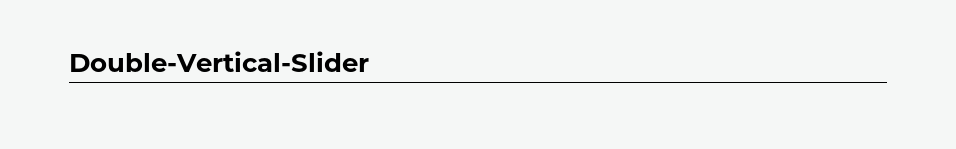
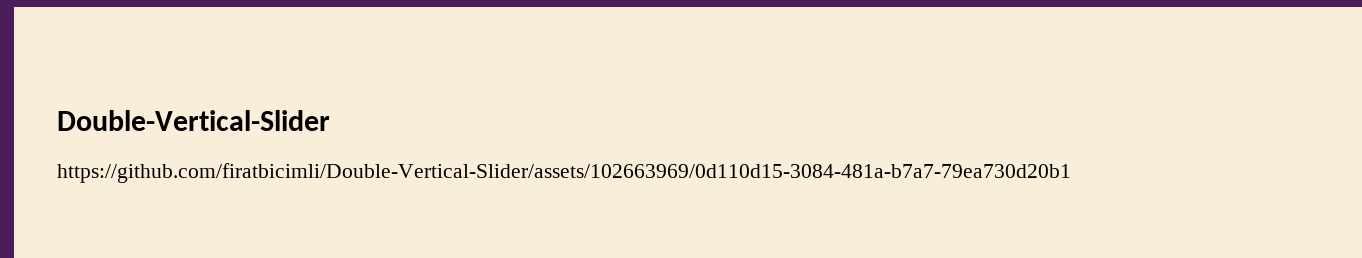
(369, 61) none -> [57,163,1071,183] // https://github.com/firatbicimli/Double-Vertical-Slider/assets/102663969/0d110d15-3084-481a-b7a7-79ea730d20b1

